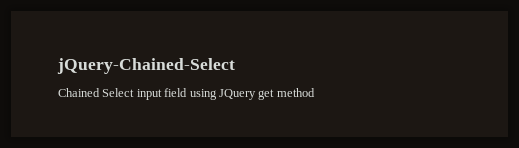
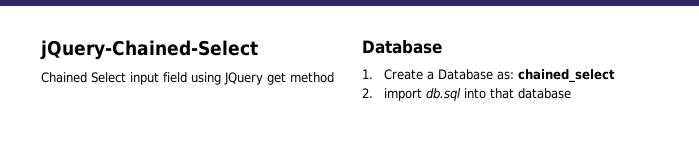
(315, 92) none -> [362,40,442,54] [362,69,615,83] [362,88,571,101] // Database // 1. Create a Database as: chained_select // 2. import db.sql into that database

